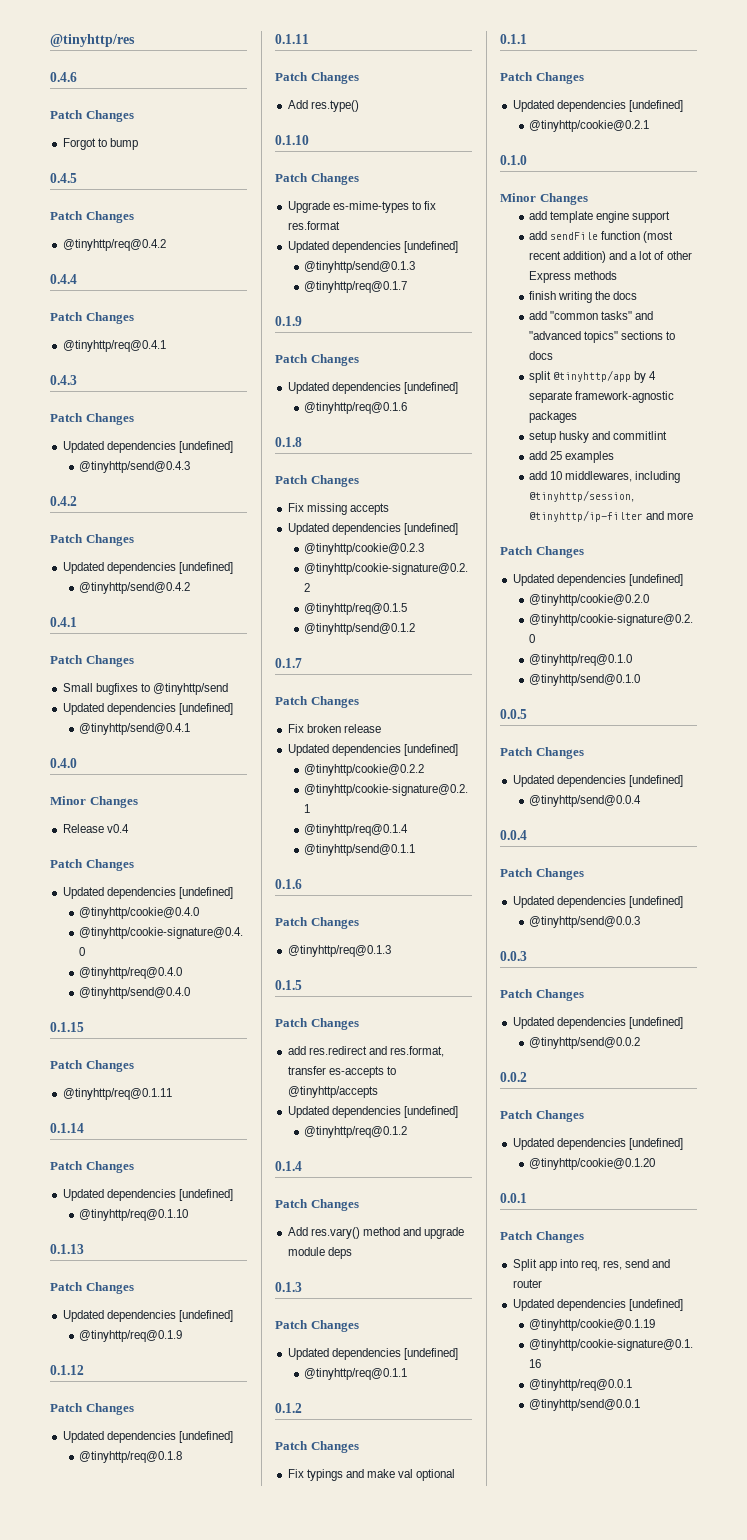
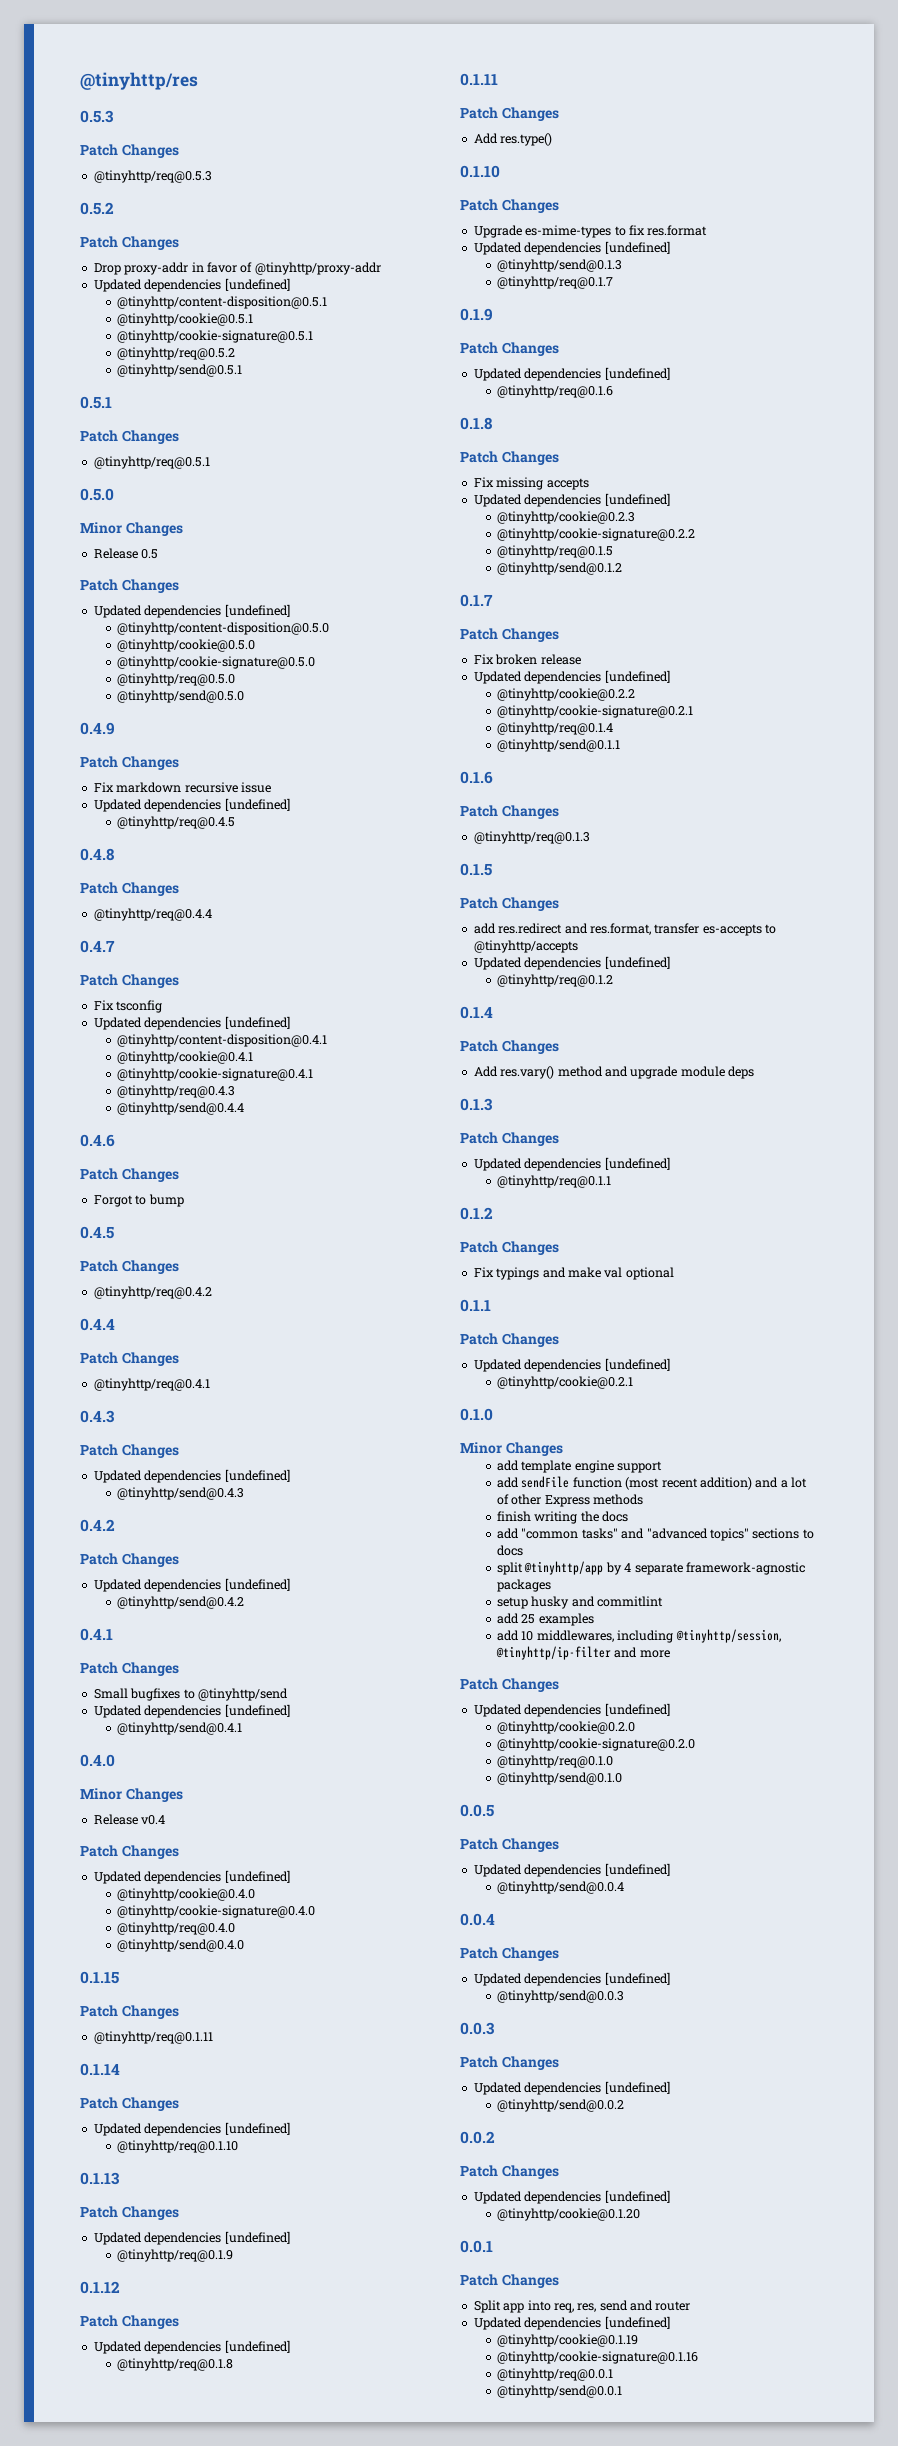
(135, 40) none -> [80,110,114,123] [80,144,179,158] [93,170,212,183] [80,202,114,215] [80,236,179,250] [93,262,381,275] [93,278,290,292] [117,296,328,309] [117,313,254,326] [117,330,314,343] [117,347,236,360] [117,364,243,377] [80,396,112,409] [80,430,179,444] [93,456,210,469] [80,488,114,501] [80,522,183,536] [93,548,159,559] [80,579,179,593] [93,604,290,618] [117,622,330,635] [117,639,256,652] [117,656,316,669] [117,673,236,686] [117,690,245,703] [80,722,115,735] [80,756,179,770] [93,782,271,793] [93,798,290,812] [117,816,236,829] [80,848,114,861] [80,882,179,896] [93,908,212,921] [80,940,115,953] [80,974,179,988] [93,1000,163,1013] [93,1016,290,1030] [117,1034,328,1047] [117,1051,254,1064] [117,1068,314,1081] [117,1085,236,1098] [117,1102,245,1115] // 0.5.3 // Patch Changes // @tinyhttp/req@0.5.3 // 0.5.2 // Patch Changes // Drop proxy-addr in favor of @tinyhttp/proxy-addr // Updated dependencies [undefined] // @tinyhttp/content-disposition@0.5.1 // @tinyhttp/cookie@0.5.1 // @tinyhttp/cookie-signature@0.5.1 // @tinyhttp/req@0.5.2 // @tinyhttp/send@0.5.1 // 0.5.1 // Patch Changes // @tinyhttp/req@0.5.1 // 0.5.0 // Minor Changes // Release 0.5 // Patch Changes // Updated dependencies [undefined] // @tinyhttp/content-disposition@0.5.0 // @tinyhttp/cookie@0.5.0 // @tinyhttp/cookie-signature@0.5.0 // @tinyhttp/req@0.5.0 // @tinyhttp/send@0.5.0 // 0.4.9 // Patch Changes // Fix markdown recursive issue // Updated dependencies [undefined] // @tinyhttp/req@0.4.5 // 0.4.8 // Patch Changes // @tinyhttp/req@0.4.4 // 0.4.7 // Patch Changes // Fix tsconfig // Updated dependencies [undefined] // @tinyhttp/content-disposition@0.4.1 // @tinyhttp/cookie@0.4.1 // @tinyhttp/cookie-signature@0.4.1 // @tinyhttp/req@0.4.3 // @tinyhttp/send@0.4.4

